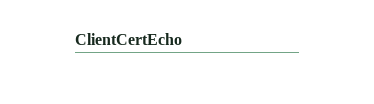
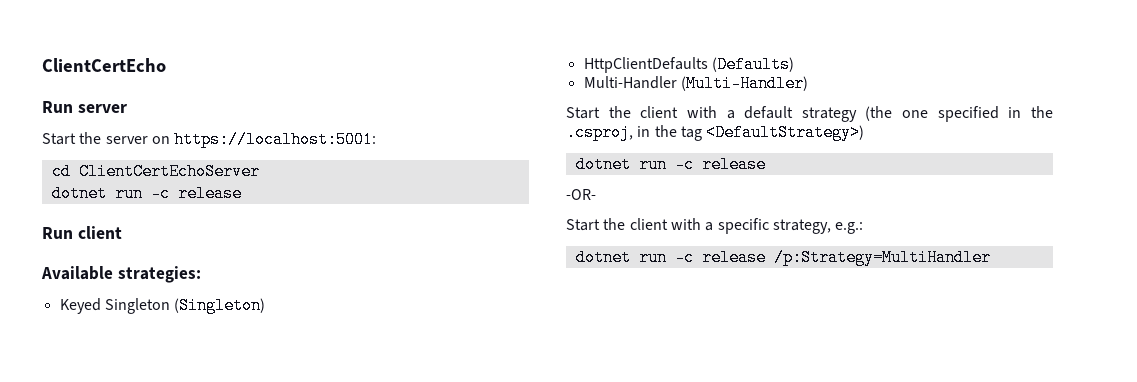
(182, 39) none -> [42,101,127,113] [42,131,377,148] [51,163,260,180] [51,185,242,202] [42,226,122,239] [41,266,201,283] [59,297,266,314] [583,56,794,73] [583,75,808,92] [566,106,1053,122] [566,124,865,141] [575,156,766,173] [566,189,596,200] [566,218,864,234] [575,249,991,266] // Run server // Start the server on https://localhost:5001: // cd ClientCertEchoServer // dotnet run -c release // Run client // Available strategies: // Keyed Singleton (Singleton) // HttpClientDefaults (Defaults) // Multi-Handler (Multi-Handler) // Start the client with a default strategy (the one specified in the .csproj, in the tag <DefaultStrategy>) // dotnet run -c release // -OR- // Start the client with a specific strategy, e.g.: // dotnet run -c release /p:Strategy=MultiHandler

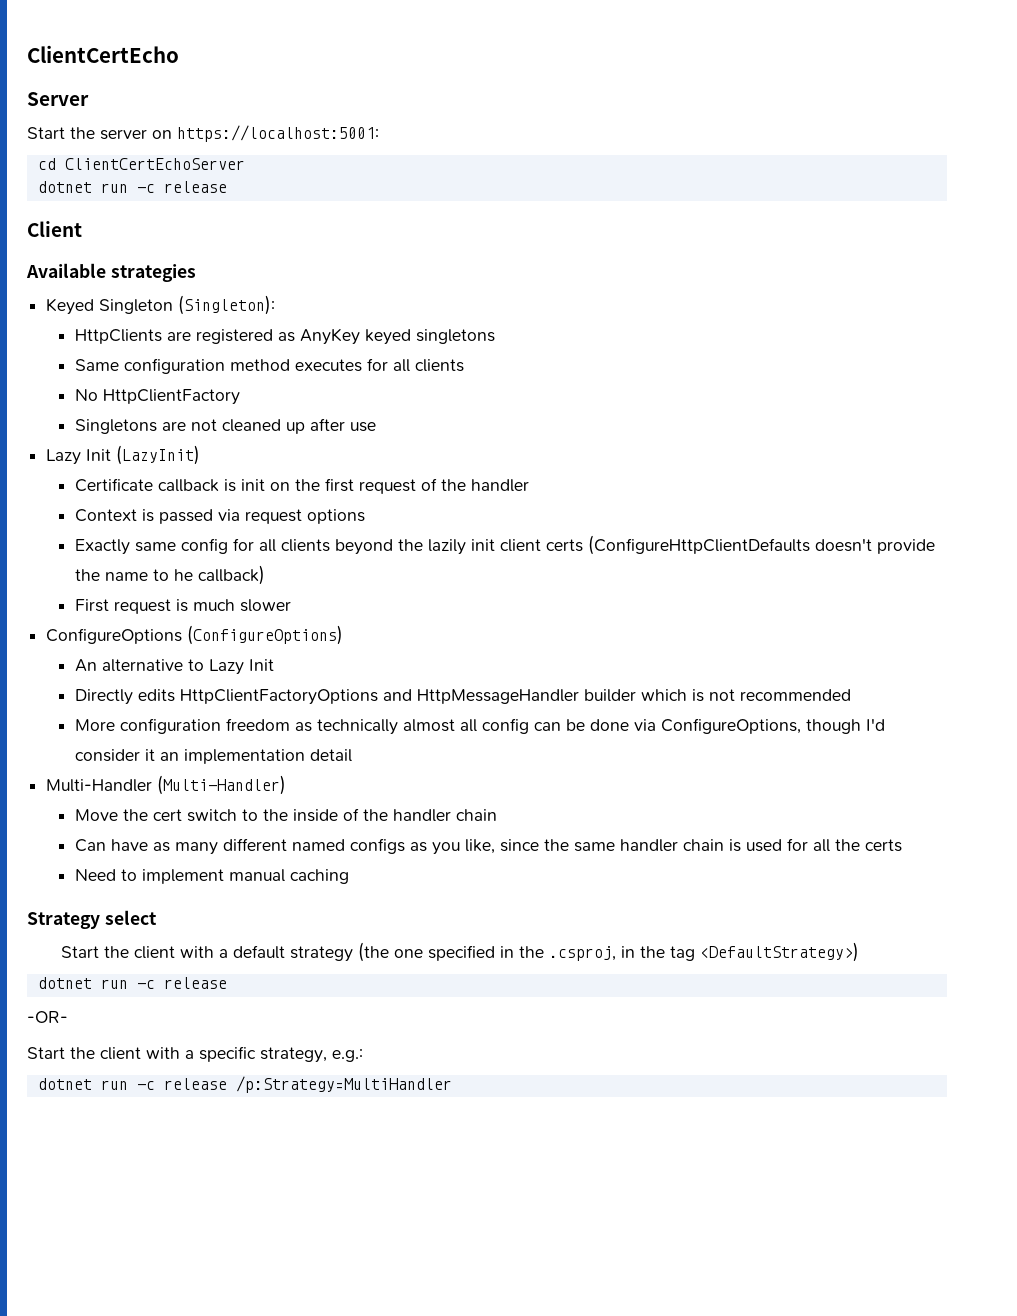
[42,101,127,113] Run server -> [27,92,89,106] Server
[42,226,122,239] Run client -> [27,221,82,237] Client
[117,266,201,283] strategies: -> [110,264,196,282] strategies
[174,297,266,314] [583,56,794,73] [583,75,808,92] (Singleton) // HttpClientDefaults (Defaults) // Multi-Handler (Multi-Handler) -> [178,295,276,315] [74,328,495,345] [74,358,464,374] [74,389,240,405] [74,418,376,434] [46,445,201,465] [74,478,529,494] [74,509,365,524] [74,535,935,555] [74,565,265,585] [74,599,291,614] [46,625,344,645] [74,659,274,675] [74,689,851,705] [74,718,885,735] [74,749,352,764] [46,775,287,795] [74,808,497,822] [74,838,902,855] [74,869,349,884] [27,910,157,929] (Singleton): // HttpClients are registered as AnyKey keyed singletons // Same configuration method executes for all clients // No HttpClientFactory // Singletons are not cleaned up after use // Lazy Init (LazyInit) // Certificate callback is init on the first request of the handler // Context is passed via request options // Exactly same config for all clients beyond the lazily init client certs (ConfigureHttpClientDefaults doesn't provide the name to he callback) // First request is much slower // ConfigureOptions (ConfigureOptions) // An alternative to Lazy Init // Directly edits HttpClientFactoryOptions and HttpMessageHandler builder which is not recommended // More configuration freedom as technically almost all config can be done via ConfigureOptions, though I'd consider it an implementation detail // Multi-Handler (Multi-Handler) // Move the cert switch to the inside of the handler chain // Can have as many different named configs as you like, since the same handler chain is used for all the certs // Need to implement manual caching // Strategy select

